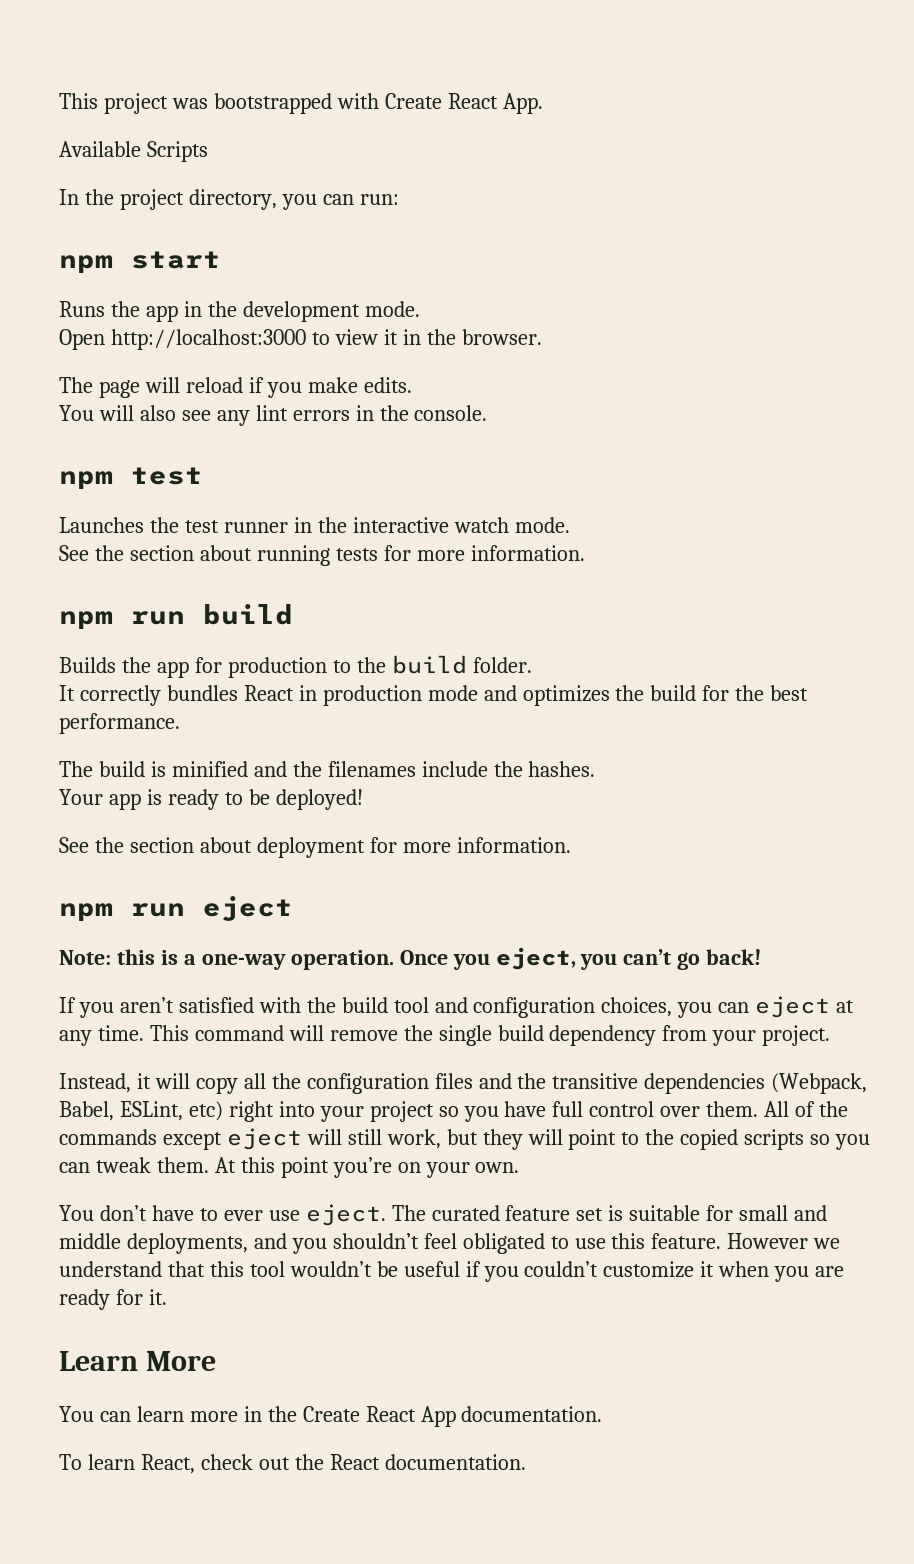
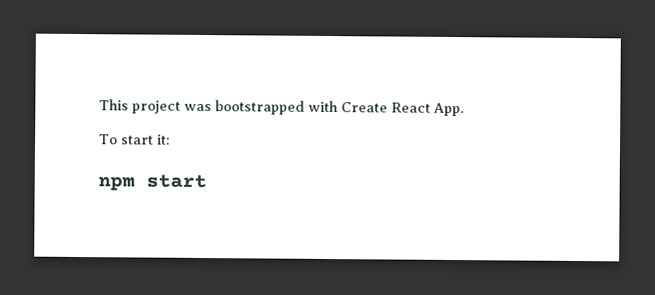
[59,141,208,162] [59,189,399,210] [59,251,221,273] [59,301,420,322] [59,329,542,350] [59,377,412,398] [59,405,488,426] [59,467,203,489] [59,517,570,533] [59,545,585,566] [59,604,293,629] [59,655,532,678] [59,685,809,706] [59,713,180,734] [59,761,596,777] [59,789,363,810] [59,837,571,858] [59,896,293,921] [59,947,762,970] [59,996,855,1018] [59,1025,831,1046] [59,1073,868,1094] [59,1101,849,1122] [59,1128,871,1150] [59,1157,520,1178] [59,1204,828,1226] [59,1233,841,1254] [59,1261,845,1282] [59,1289,167,1310] [59,1351,216,1371] [59,1406,603,1427] [59,1454,526,1474] Available Scripts // In the project directory, you can run: // npm start // Runs the app in the development mode. // Open http://localhost:3000 to view it in the browser. // The page will reload if you make edits. // You will also see any lint errors in the console. // npm test // Launches the test runner in the interactive watch mode. // See the section about running tests for more information. // npm run build // Builds the app for production to the build folder. // It correctly bundles React in production mode and optimizes the build for the best performance. // The build is minified and the filenames include the hashes. // Your app is ready to be deployed! // See the section about deployment for more information. // npm run eject // Note: this is a one-way operation. Once you eject, you can’t go back! // If you aren’t satisfied with the build tool and configuration choices, you can eject at any time. This command will remove the single build dependency from your project. // Instead, it will copy all the configuration files and the transitive dependencies (Webpack, Babel, ESLint, etc) right into your project so you have full control over them. All of the commands except eject will still work, but they will point to the copied scripts so you can tweak them. At this point you’re on your own. // You don’t have to ever use eject. The curated feature set is suitable for small and middle deployments, and you shouldn’t feel obligated to use this feature. However we understand that this tool wouldn’t be useful if you couldn’t customize it when you are ready for it. // Learn More // You can learn more in the Create React App documentation. // To learn React, check out the React documentation. -> [99,134,171,145] [98,174,207,191] To start it: // npm start

